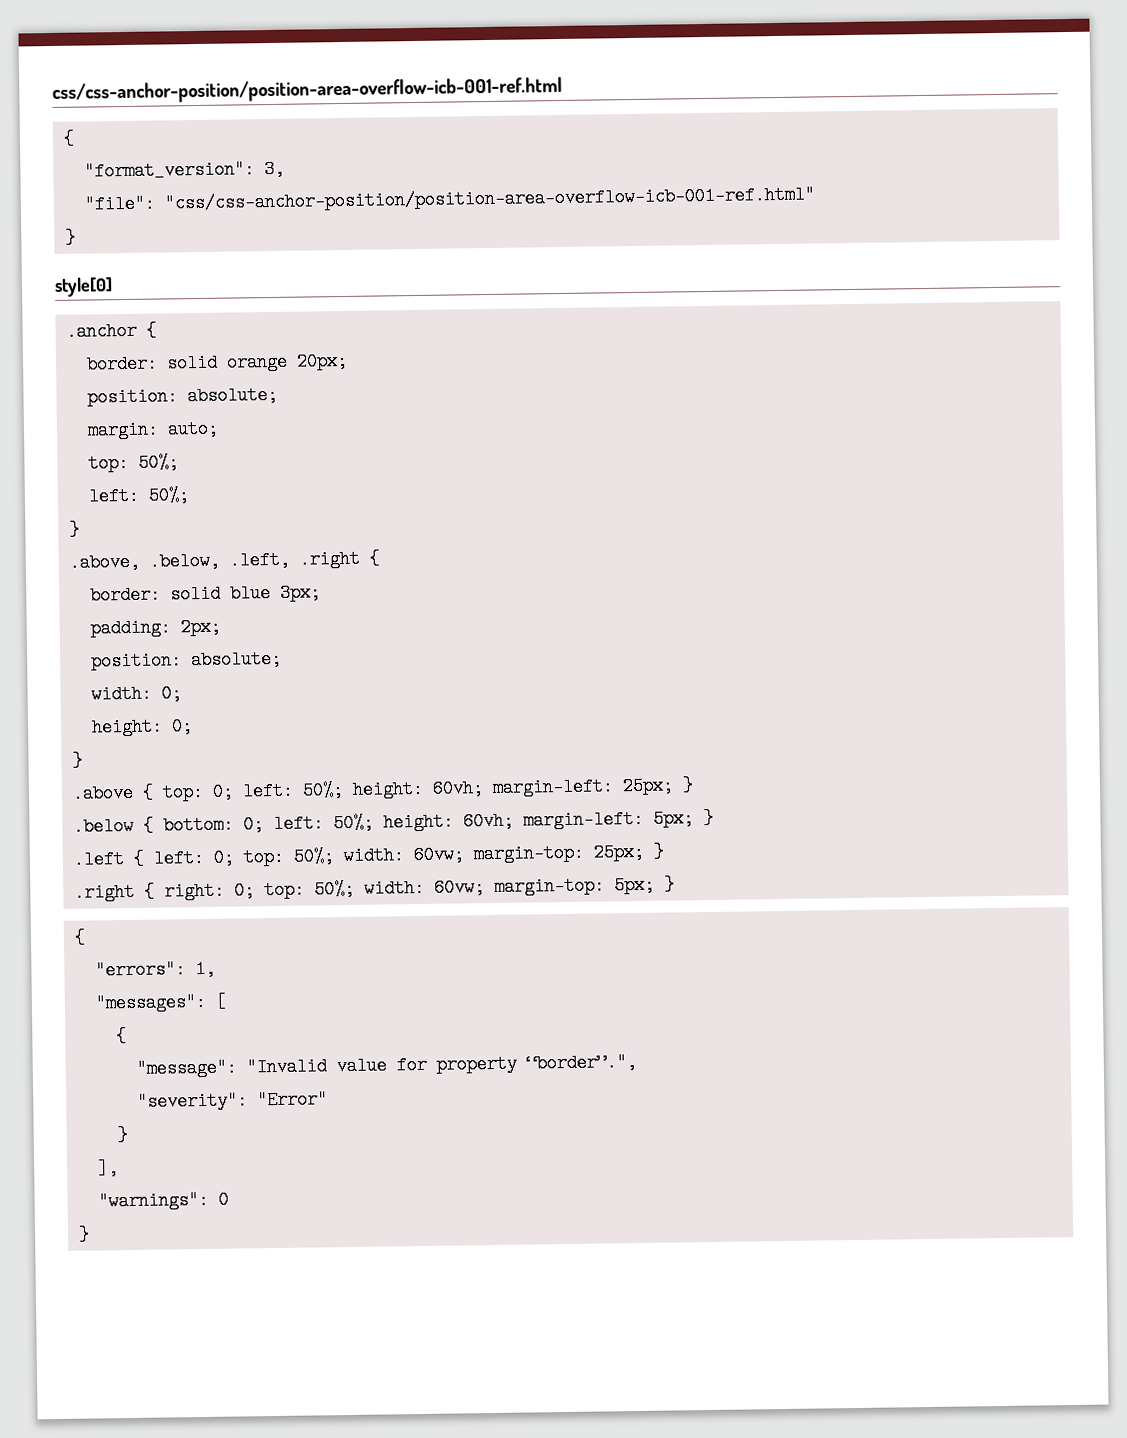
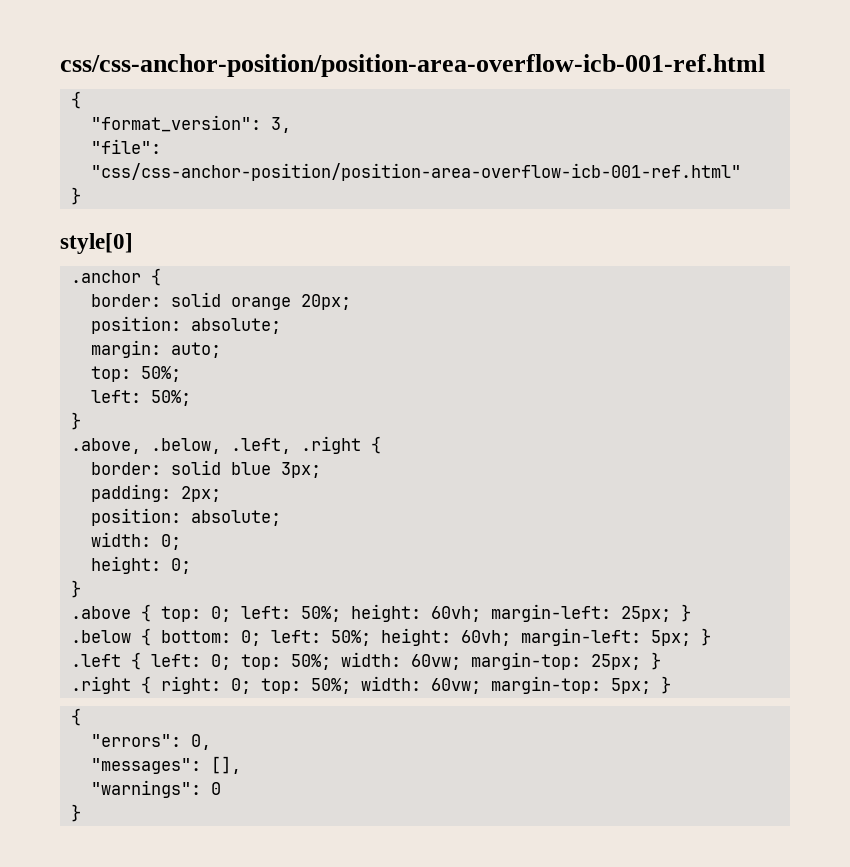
[194,959,216,979] 1, -> [191,734,212,750] 0,
[214,992,226,1011] [115,1027,127,1046] [135,1053,637,1078] [136,1090,328,1111] [116,1126,128,1145] [97,1159,119,1178] [ // { // "message": "Invalid value for property “border”.", // "severity": "Error" // } // ], -> [211,756,242,774] [],

